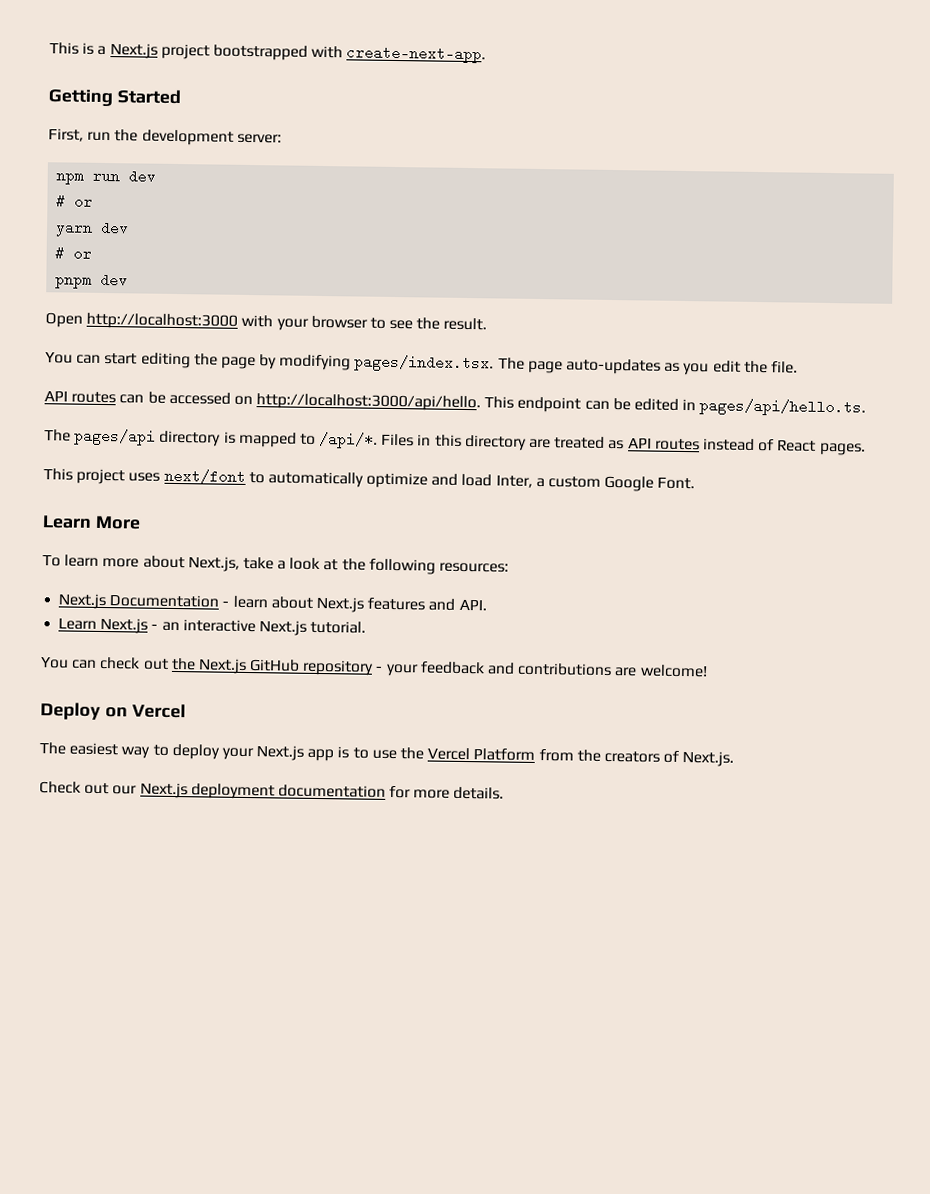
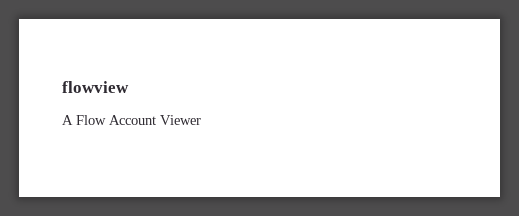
[49,42,487,64] [48,89,181,107] [48,128,282,146] [56,169,157,185] [56,194,94,209] [55,220,130,237] [55,246,93,261] [55,272,129,289] [45,312,488,331] [45,351,798,376] [44,390,867,417] [44,428,866,456] [43,468,696,492] [42,515,141,530] [42,554,510,575] [58,593,487,613] [58,617,367,636] [40,656,708,678] [40,702,186,720] [39,742,735,767] [39,781,505,800] This is a Next.js project bootstrapped with create-next-app. // Getting Started // First, run the development server: // npm run dev // # or // yarn dev // # or // pnpm dev // Open http://localhost:3000 with your browser to see the result. // You can start editing the page by modifying pages/index.tsx. The page auto-updates as you edit the file. // API routes can be accessed on http://localhost:3000/api/hello. This endpoint can be edited in pages/api/hello.ts. // The pages/api directory is mapped to /api/*. Files in this directory are treated as API routes instead of React pages. // This project uses next/font to automatically optimize and load Inter, a custom Google Font. // Learn More // To learn more about Next.js, take a look at the following resources: // Next.js Documentation - learn about Next.js features and API. // Learn Next.js - an interactive Next.js tutorial. // You can check out the Next.js GitHub repository - your feedback and contributions are welcome! // Deploy on Vercel // The easiest way to deploy your Next.js app is to use the Vercel Platform from the creators of Next.js. // Check out our Next.js deployment documentation for more details. -> [62,81,129,93] [62,115,201,125] flowview // A Flow Account Viewer

